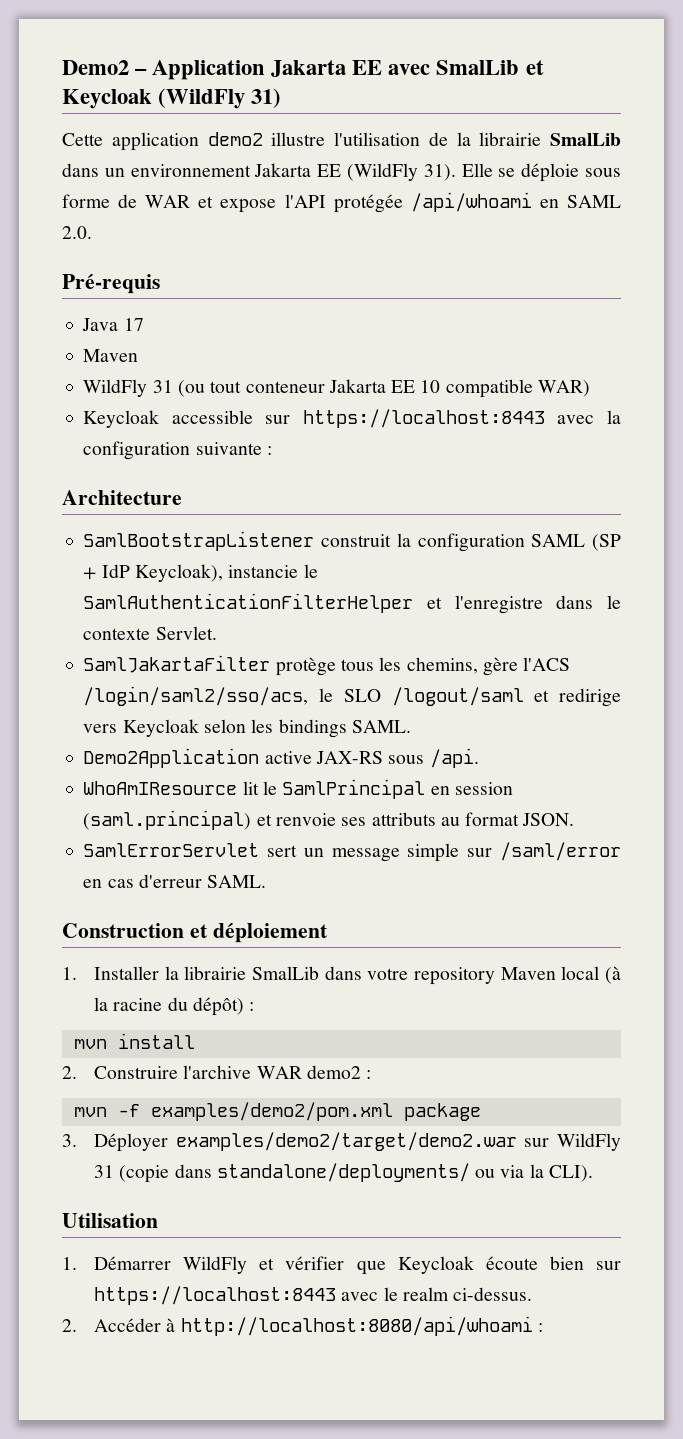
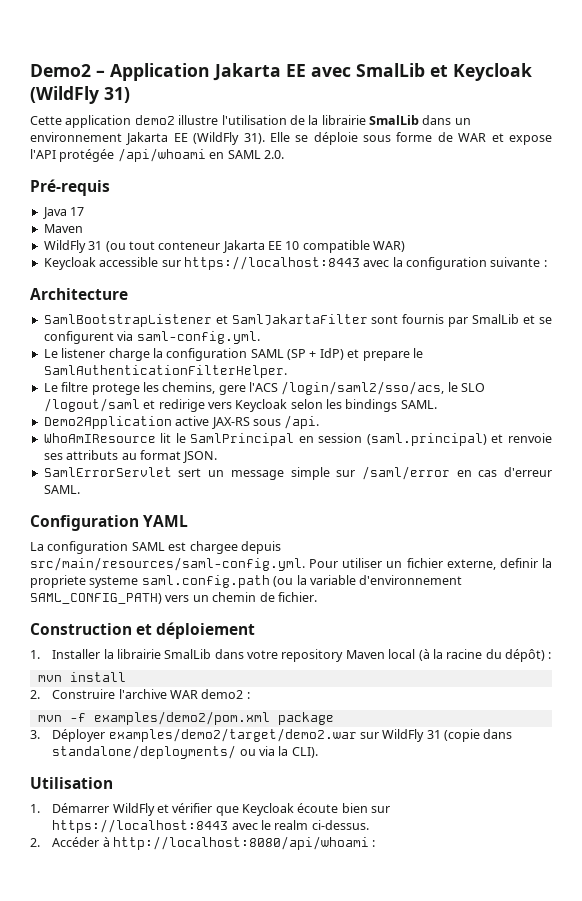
[321,534,392,547] construit -> [215,314,552,327] [43,331,260,344] [43,348,150,361] et SamlJakartaFilter sont fournis par SmalLib et se configurent via saml-config.yml. // Le listener charge
[101,564,318,582] [83,593,621,614] [83,626,217,640] [83,655,374,676] IdP Keycloak), instancie le SamlAuthenticationFilterHelper et l'enregistre dans le contexte Servlet. // SamlJakartaFilter protège tous -> [319,348,423,361] [43,365,287,378] [43,382,140,395] IdP) et prepare le SamlAuthenticationFilterHelper. // Le filtre protege
[482,657,518,676] gère -> [218,385,246,395] gere
(267, 881) none -> [30,515,189,531] [30,541,281,554] [30,557,553,571] [30,575,463,588] [30,592,317,604] // Configuration YAML // La configuration SAML est chargee depuis src/main/resources/saml-config.yml. Pour utiliser un fichier externe, definir la propriete systeme saml.config.path (ou la variable d'environnement SAML_CONFIG_PATH) vers un chemin de fichier.

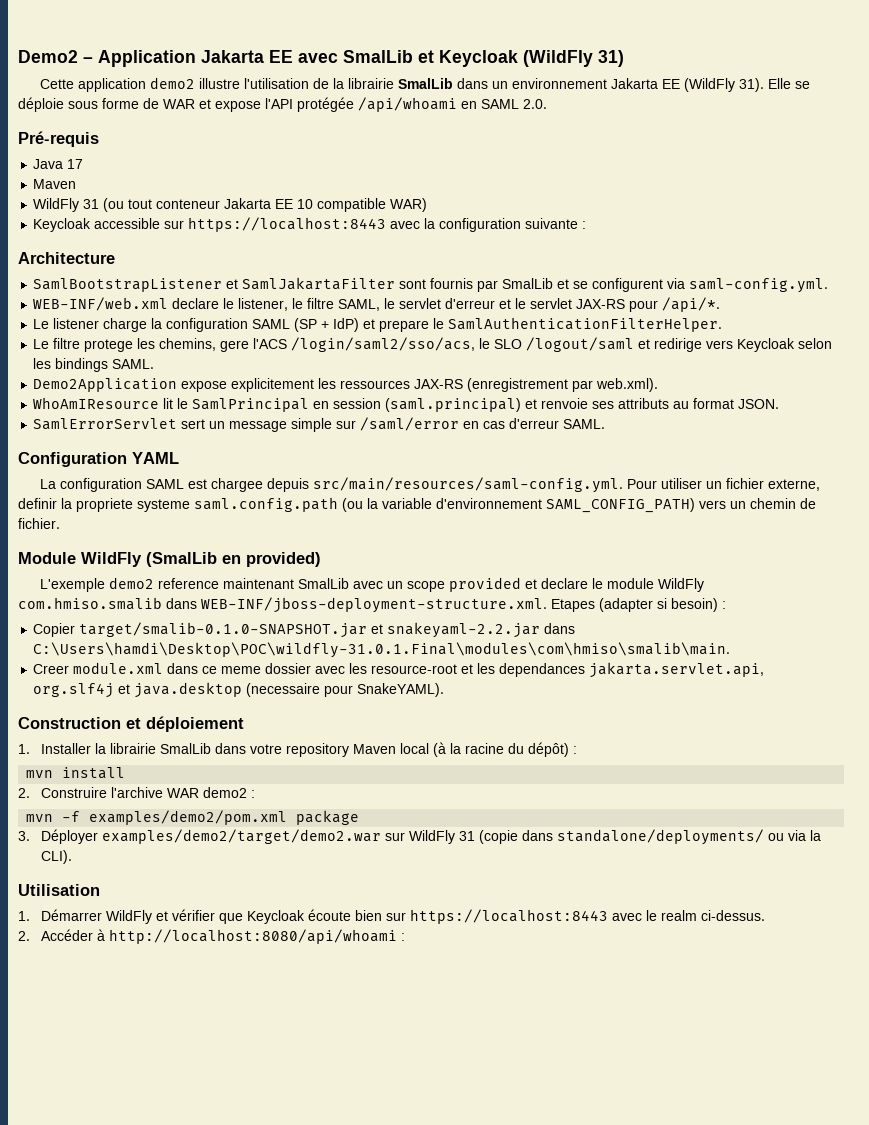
(260, 337) none -> [33,297,721,312] // WEB-INF/web.xml declare le listener, le filtre SAML, le servlet d'erreur et le servlet JAX-RS pour /api/*.
[175,415,320,429] active JAX-RS sous /api. -> [181,378,659,392] expose explicitement les ressources JAX-RS (enregistrement par web.xml).
(317, 597) none -> [18,552,321,567] [39,577,704,592] [18,597,726,613] [33,622,576,638] [33,642,731,658] [33,662,765,678] [33,682,445,698] // Module WildFly (SmalLib en provided) // L'exemple demo2 reference maintenant SmalLib avec un scope provided et declare le module WildFly com.hmiso.smalib dans WEB-INF/jboss-deployment-structure.xml. Etapes (adapter si besoin) : // Copier target/smalib-0.1.0-SNAPSHOT.jar et snakeyaml-2.2.jar dans C:\Users\hamdi\Desktop\POC\wildfly-31.0.1.Final\modules\com\hmiso\smalib\main. // Creer module.xml dans ce meme dossier avec les resource-root et les dependances jakarta.servlet.api, org.slf4j et java.desktop (necessaire pour SnakeYAML).

